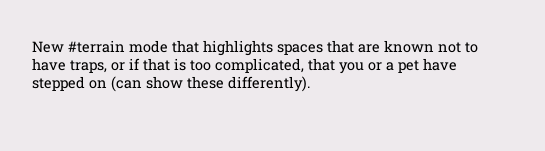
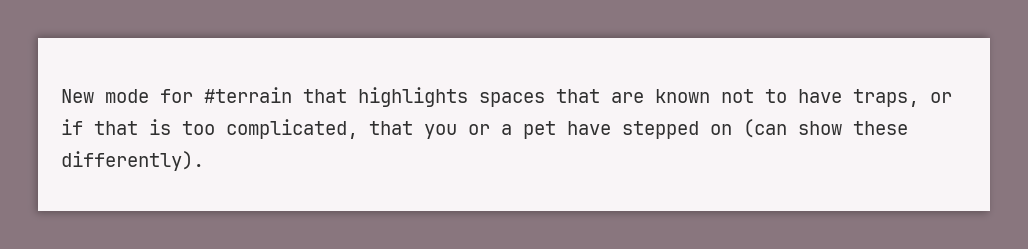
[68,40,168,53] #terrain mode -> [105,87,292,103] mode for #terrain

